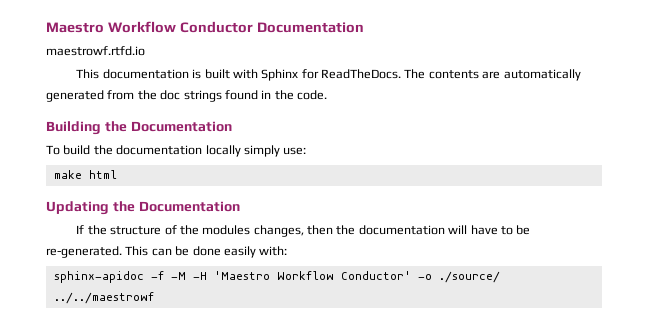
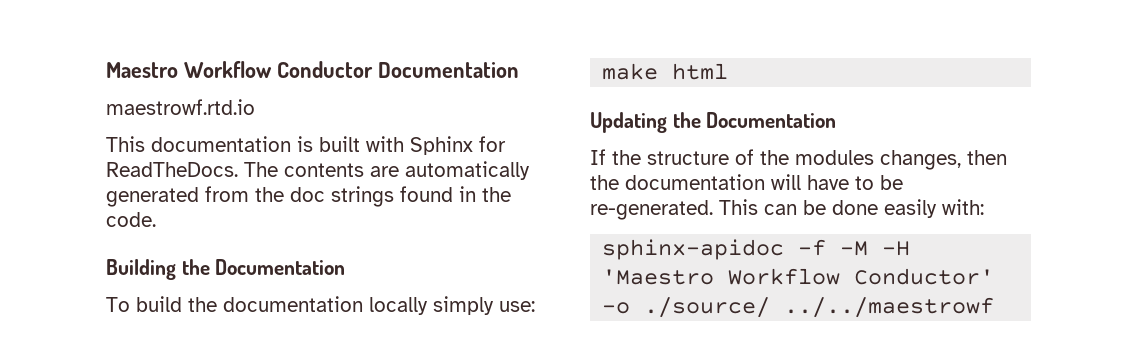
[46,46,145,56] maestrowf.rtfd.io -> [106,99,255,115] maestrowf.rtd.io

